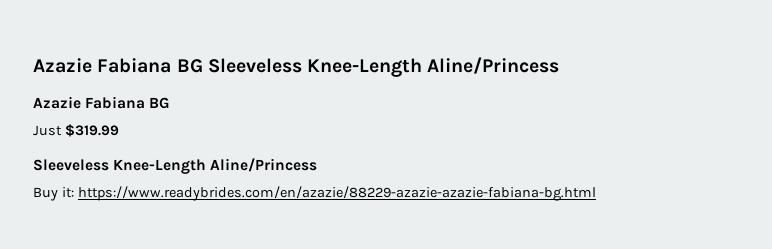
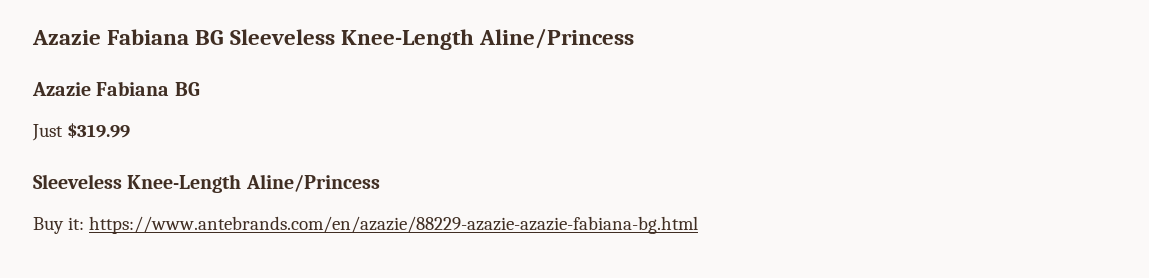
[77,186,596,201] https://www.readybrides.com/en/azazie/88229-azazie-azazie-fabiana-bg.html -> [89,216,699,234] https://www.antebrands.com/en/azazie/88229-azazie-azazie-fabiana-bg.html

